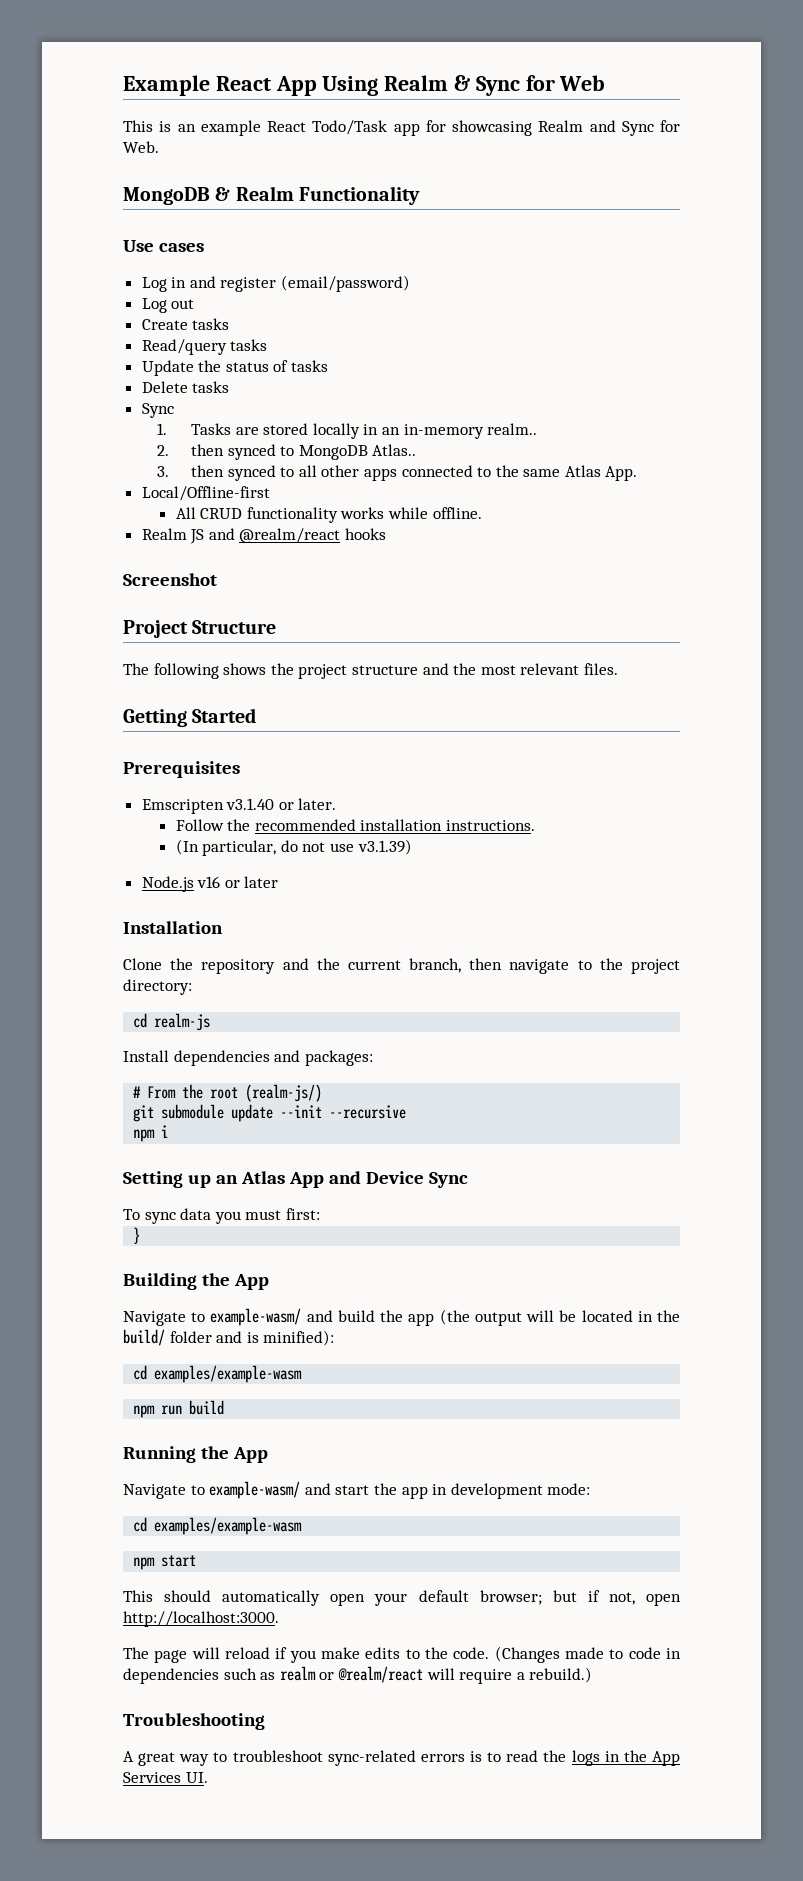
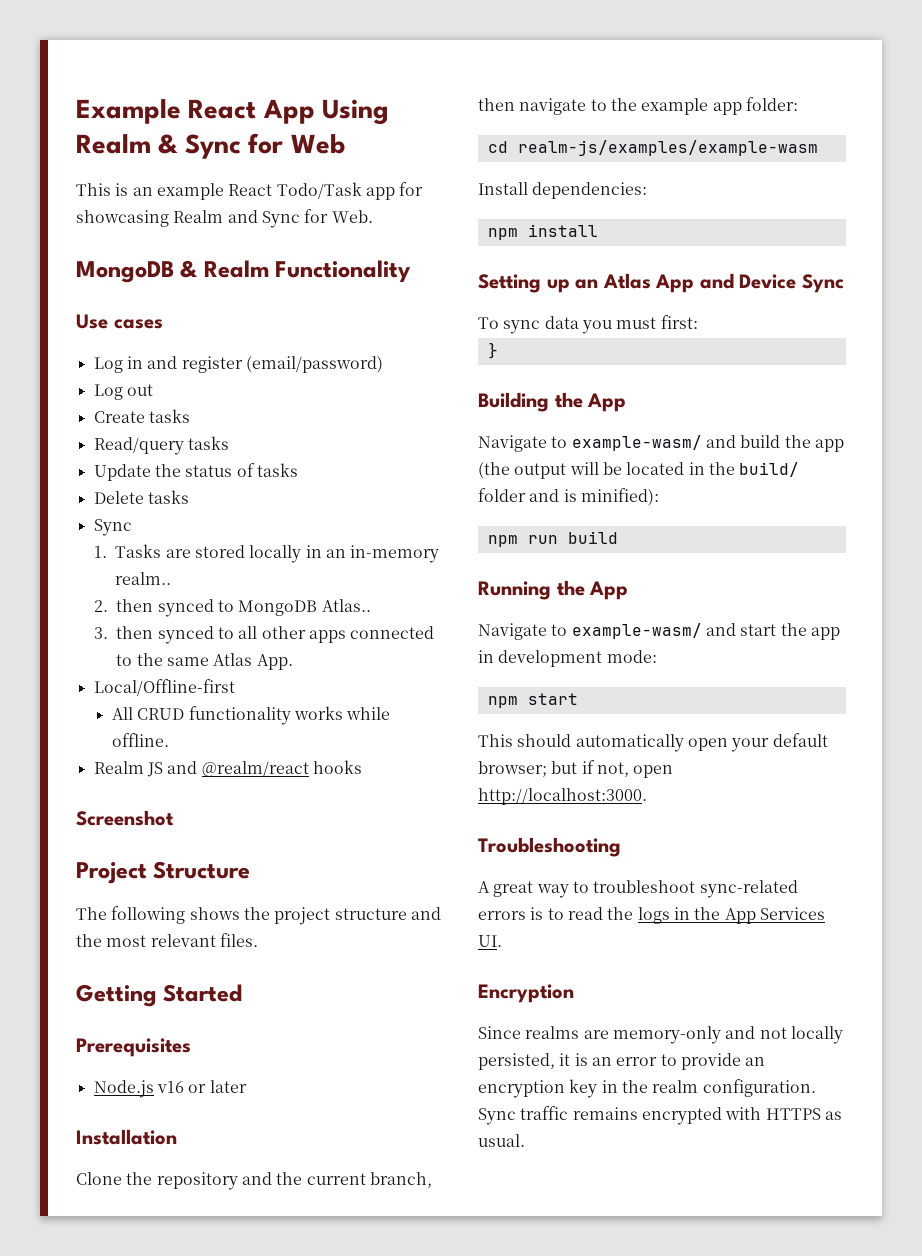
[141,798,337,814] [175,819,536,831] [175,839,412,856] // Emscripten v3.1.40 or later. // Follow the recommended installation instructions. // (In particular, do not use v3.1.39) -> (191, 1047) none
[631,959,680,974] [123,979,192,995] [133,1013,211,1031] project directory: // cd realm-js -> [641,97,798,115] [487,140,818,156] example app folder: // cd realm-js/examples/example-wasm
[173,1050,373,1066] [133,1084,323,1102] [133,1104,407,1122] [133,1125,169,1142] dependencies and packages: // # From the root (realm-js/) // git submodule update --init --recursive // npm i -> [532,182,648,199] [487,224,598,240] dependencies: // npm install
[133,1365,303,1383] // cd examples/example-wasm -> (659, 497) none
[133,1517,303,1535] // cd examples/example-wasm -> (657, 656) none
[123,1646,681,1663] [123,1666,593,1684] // The page will reload if you make edits to the code. (Changes made to code in dependencies such as realm or @realm/react will require a rebuild.) -> (647, 796) none
(208, 1777) none -> [478,984,574,1003] [478,1026,843,1044] [478,1053,766,1070] [478,1079,816,1098] [478,1106,842,1125] [478,1134,525,1147] // Encryption // Since realms are memory-only and not locally persisted, it is an error to provide an encryption key in the realm configuration. Sync traffic remains encrypted with HTTPS as usual.

